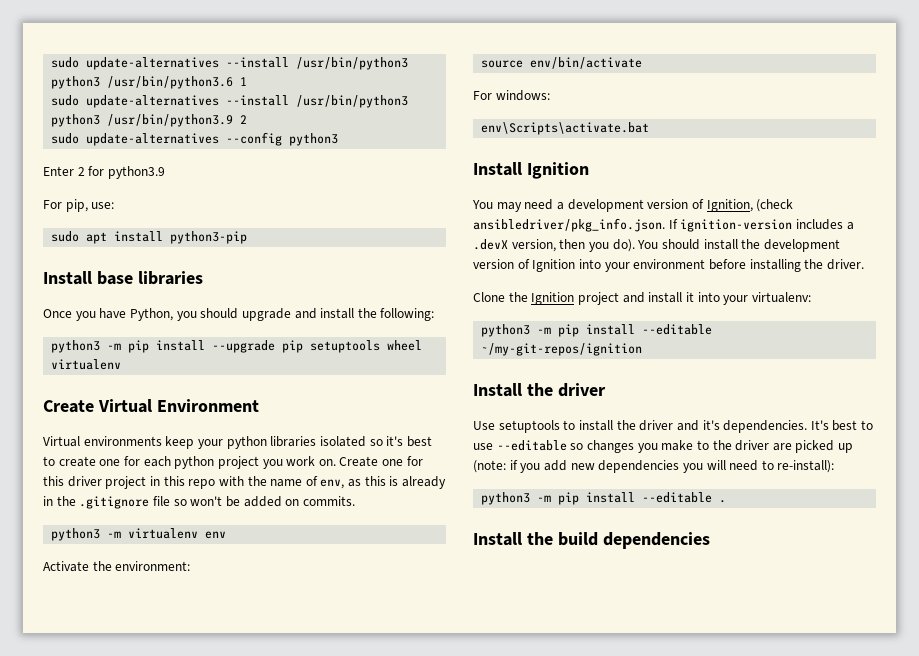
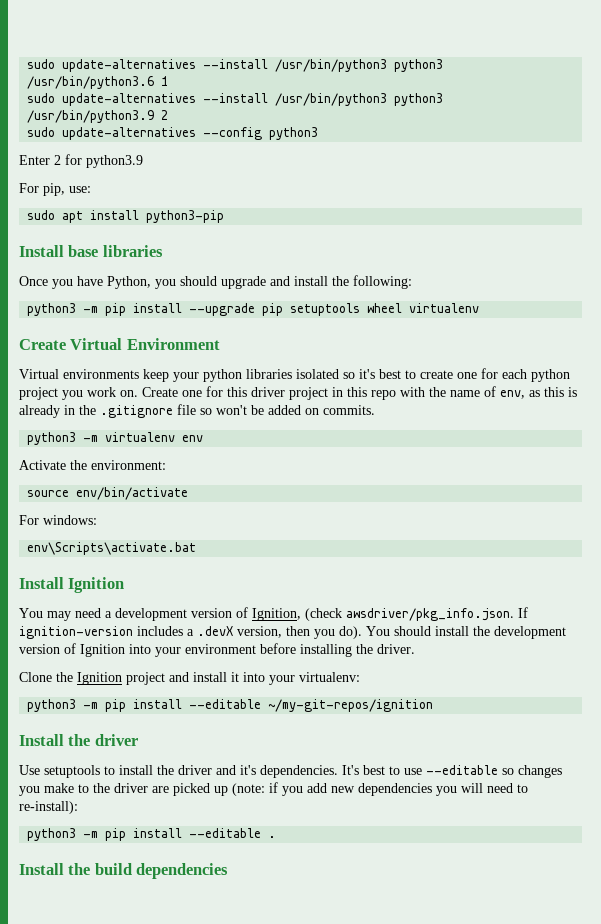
[473,218,665,232] ansibledriver/pkg_info.json. -> [346,608,514,621] awsdriver/pkg_info.json.

